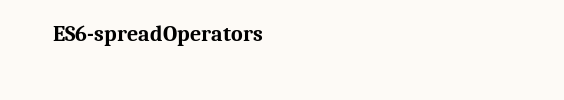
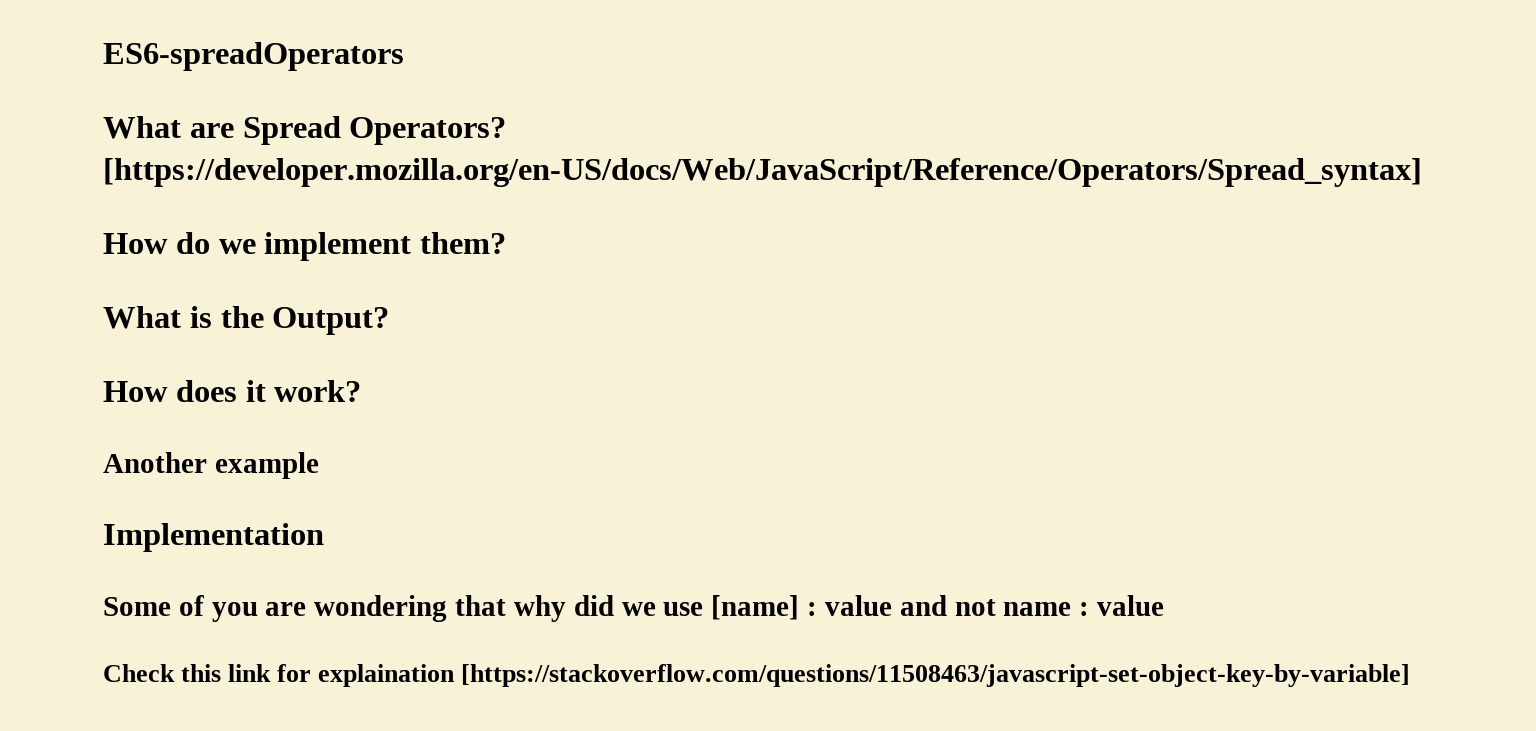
(263, 35) none -> [103,116,507,145] [103,158,1422,187] [103,232,507,261] [103,306,390,335] [103,380,362,402] [103,452,319,479] [103,523,324,552] [103,595,1165,622] [103,664,1411,687] // What are Spread Operators? [https://developer.mozilla.org/en-US/docs/Web/JavaScript/Reference/Operators/Spread_syntax] // How do we implement them? // What is the Output? // How does it work? // Another example // Implementation // Some of you are wondering that why did we use [name] : value and not name : value // Check this link for explaination [https://stackoverflow.com/questions/11508463/javascript-set-object-key-by-variable]

